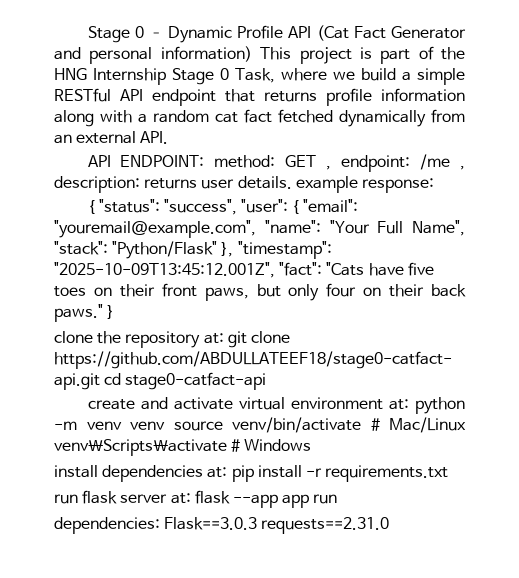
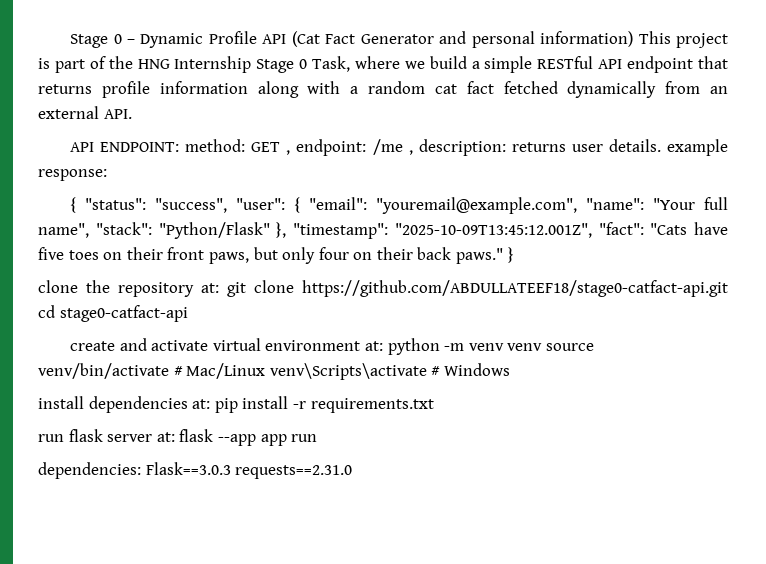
[377,220,465,236] Full Name", -> [703,197,728,210] [38,223,89,238] full name",

